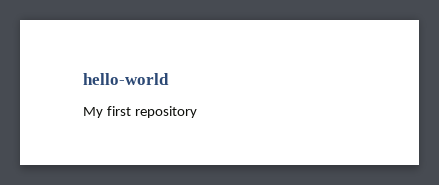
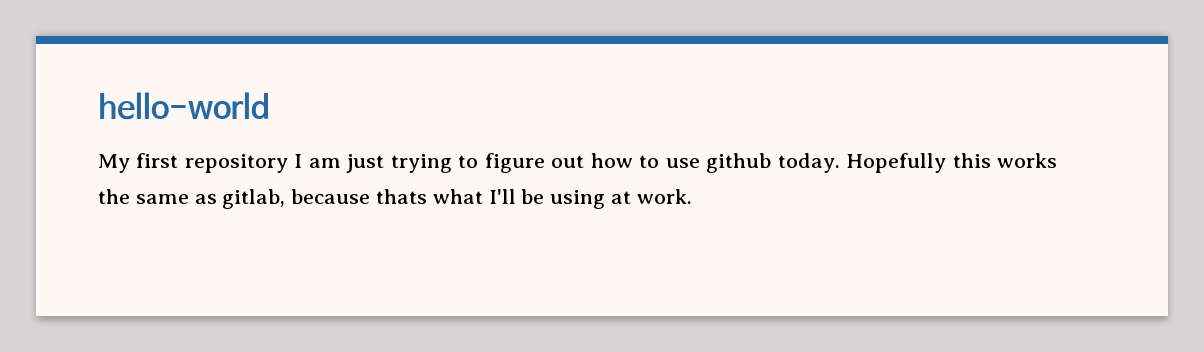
(197, 112) none -> [294,153,1058,173] [98,189,692,209] I am just trying to figure out how to use github today. Hopefully this works the same as gitlab, because thats what I'll be using at work.

